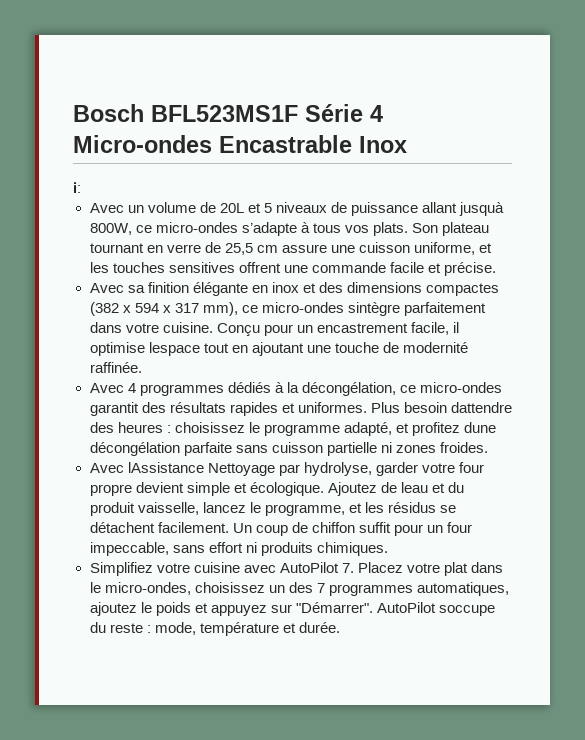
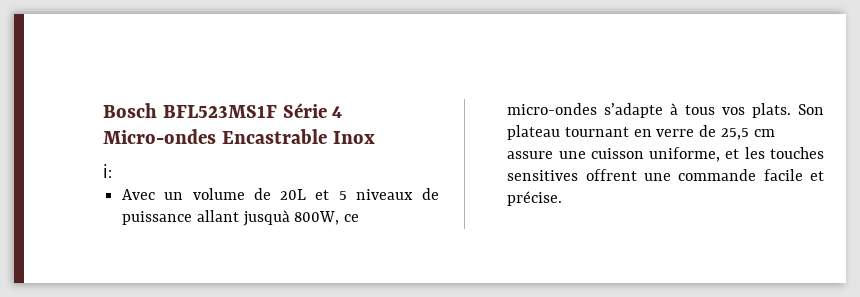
[89,282,499,296] [89,302,486,316] [89,322,459,336] [89,342,468,356] [89,362,142,373] [89,382,502,396] [89,402,512,416] [89,422,496,436] [89,442,488,456] [89,462,484,476] [89,482,464,496] [89,502,456,516] [89,522,472,536] [89,542,388,556] [89,562,503,576] [89,582,509,596] [89,602,495,616] [89,622,340,636] // Avec sa finition élégante en inox et des dimensions compactes (382 x 594 x 317 mm), ce micro-ondes sintègre parfaitement dans votre cuisine. Conçu pour un encastrement facile, il optimise lespace tout en ajoutant une touche de modernité raffinée. // Avec 4 programmes dédiés à la décongélation, ce micro-ondes garantit des résultats rapides et uniformes. Plus besoin dattendre des heures : choisissez le programme adapté, et profitez dune décongélation parfaite sans cuisson partielle ni zones froides. // Avec lAssistance Nettoyage par hydrolyse, garder votre four propre devient simple et écologique. Ajoutez de leau et du produit vaisselle, lancez le programme, et les résidus se détachent facilement. Un coup de chiffon suffit pour un four impeccable, sans effort ni produits chimiques. // Simplifiez votre cuisine avec AutoPilot 7. Placez votre plat dans le micro-ondes, choisissez un des 7 programmes automatiques, ajoutez le poids et appuyez sur "Démarrer". AutoPilot soccupe du reste : mode, température et durée. -> (563, 198) none

